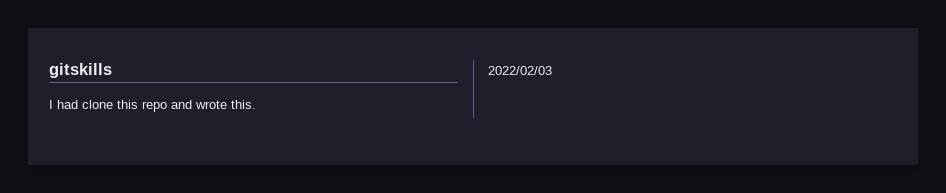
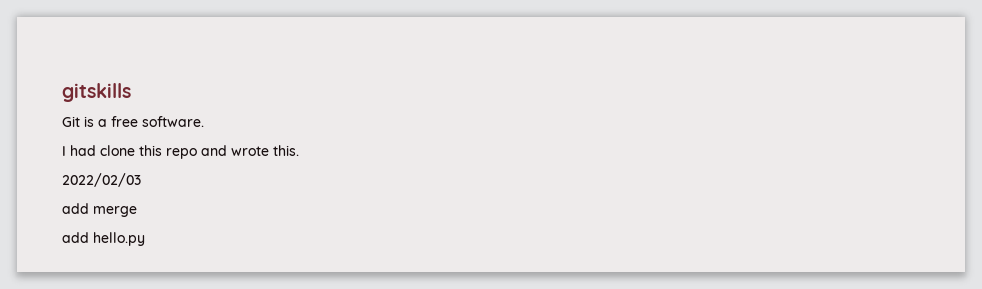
(112, 70) none -> [62,116,204,127] // Git is a free software.
(552, 70) none -> [62,203,137,217] [62,232,145,246] // add merge // add hello.py

